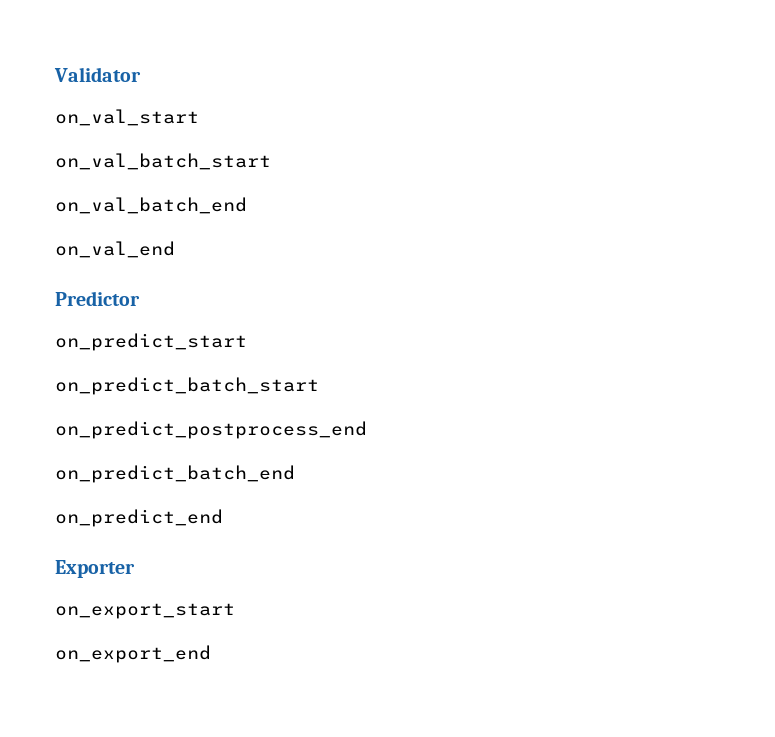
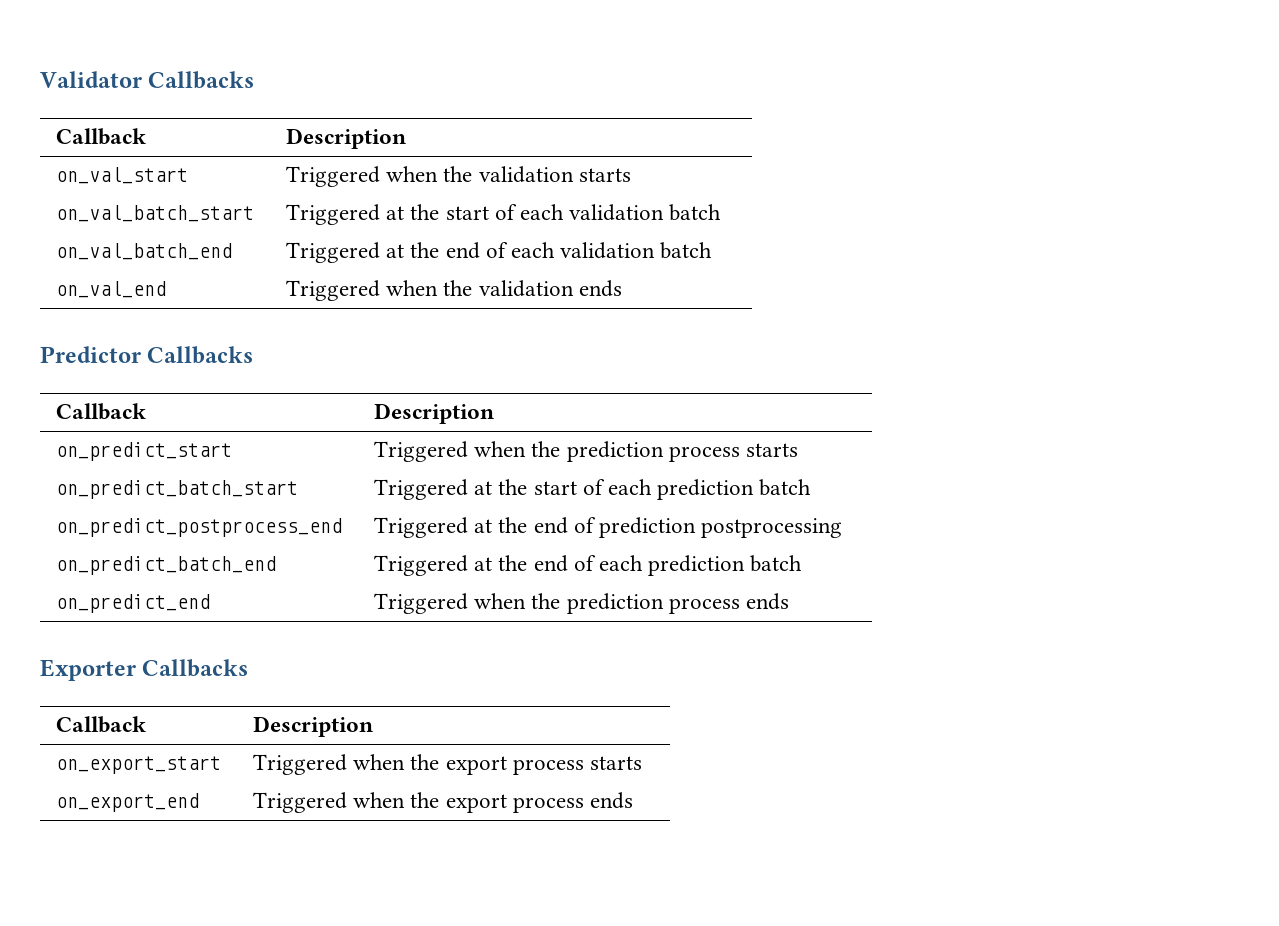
[55,109,199,126] [55,153,271,170] [55,197,247,214] [55,241,175,258] [55,291,140,306] [55,333,247,351] [55,377,319,395] [55,421,367,439] [55,465,295,483] [55,509,223,527] [55,560,135,578] [55,603,235,619] [55,645,211,663] // on_val_start // on_val_batch_start // on_val_batch_end // on_val_end // Predictor // on_predict_start // on_predict_batch_start // on_predict_postprocess_end // on_predict_batch_end // on_predict_end // Exporter // on_export_start // on_export_end -> [148,71,255,89] [55,128,146,145] [285,128,406,149] [55,167,188,184] [285,166,631,187] [55,205,254,222] [285,204,722,225] [55,243,232,260] [285,242,713,263] [55,281,166,298] [285,280,622,301] [40,346,254,364] [55,403,146,420] [373,403,494,424] [55,442,232,461] [373,441,799,462] [55,480,298,499] [373,479,812,500] [55,518,342,537] [373,517,843,538] [55,556,276,575] [373,555,803,576] [55,594,210,613] [373,593,790,614] [40,659,249,681] [55,716,146,733] [252,716,373,737] [55,756,221,774] [252,754,643,775] [55,793,199,812] [252,792,634,813] Callbacks // Callback | Description // on_val_start | Triggered when the validation starts // on_val_batch_start | Triggered at the start of each validation batch // on_val_batch_end | Triggered at the end of each validation batch // on_val_end | Triggered when the validation ends // Predictor Callbacks // Callback | Description // on_predict_start | Triggered when the prediction process starts // on_predict_batch_start | Triggered at the start of each prediction batch // on_predict_postprocess_end | Triggered at the end of prediction postprocessing // on_predict_batch_end | Triggered at the end of each prediction batch // on_predict_end | Triggered when the prediction process ends // Exporter Callbacks // Callback | Description // on_export_start | Triggered when the export process starts // on_export_end | Triggered when the export process ends

